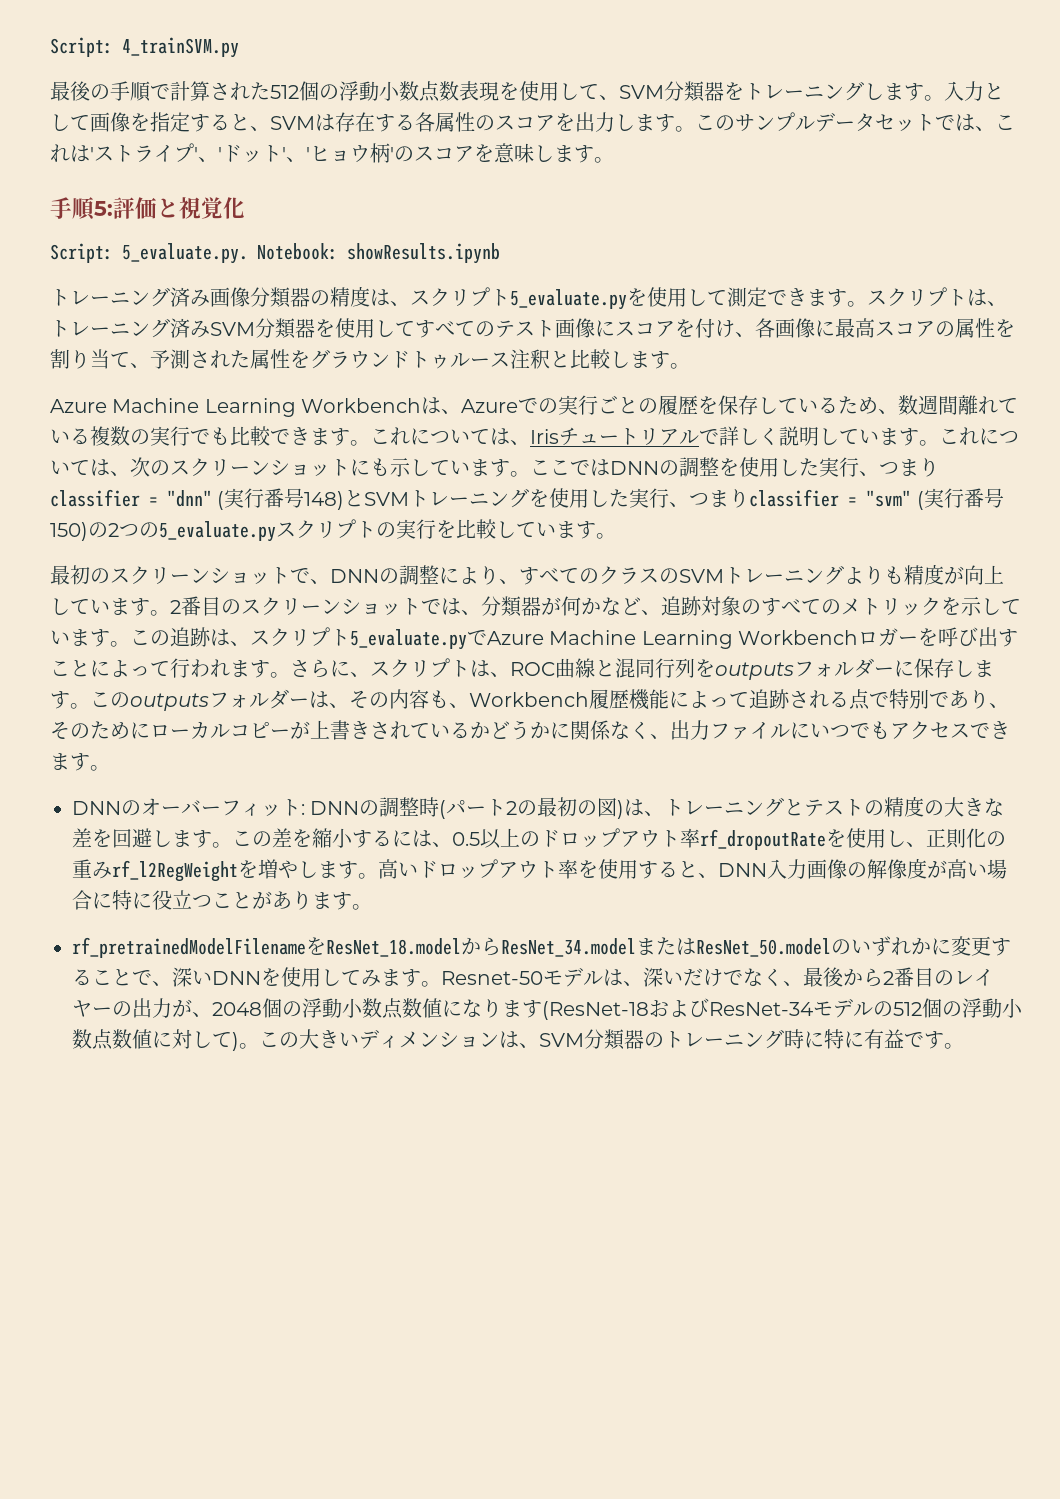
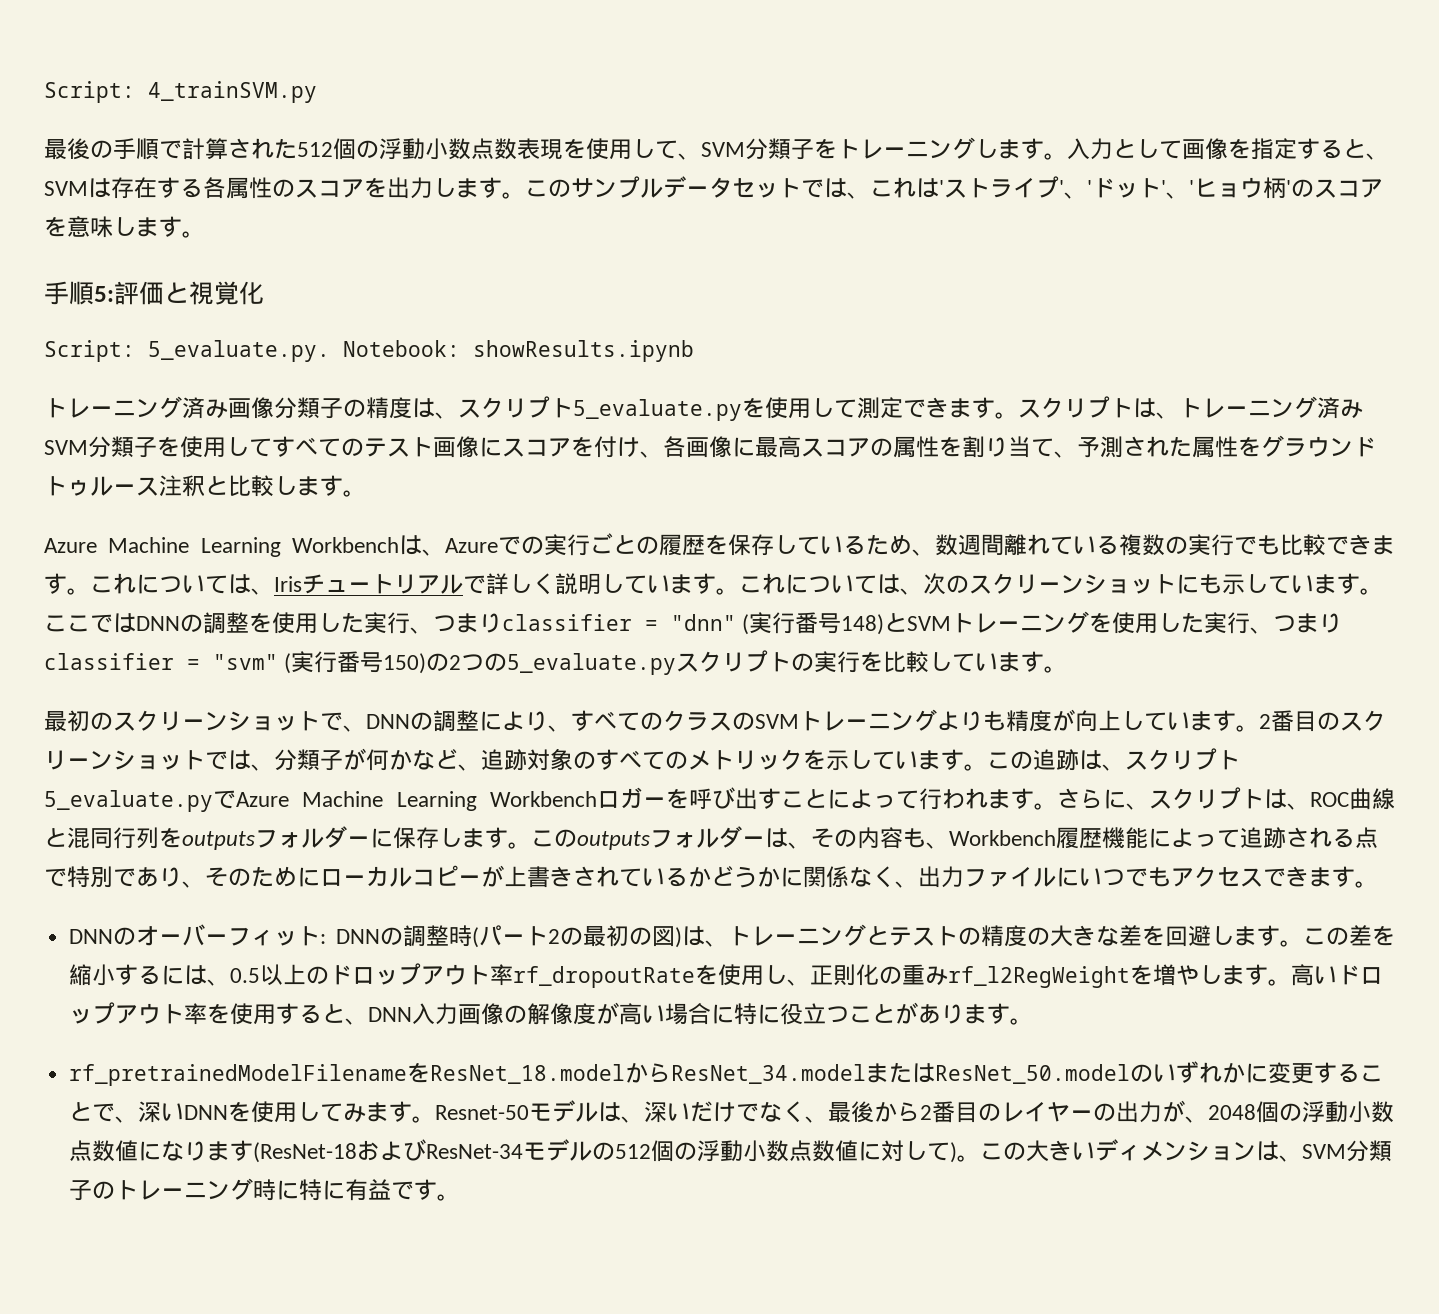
[704,82,724,101] 器 -> [791,139,814,160] 子
[290,288,310,307] 器 -> [320,398,343,419] 子
[295,319,315,338] 器 -> [134,437,157,458] 子
[521,597,541,616] 器 -> [320,750,343,771] 子
[624,1030,644,1049] 器 -> [69,1180,93,1201] 子

